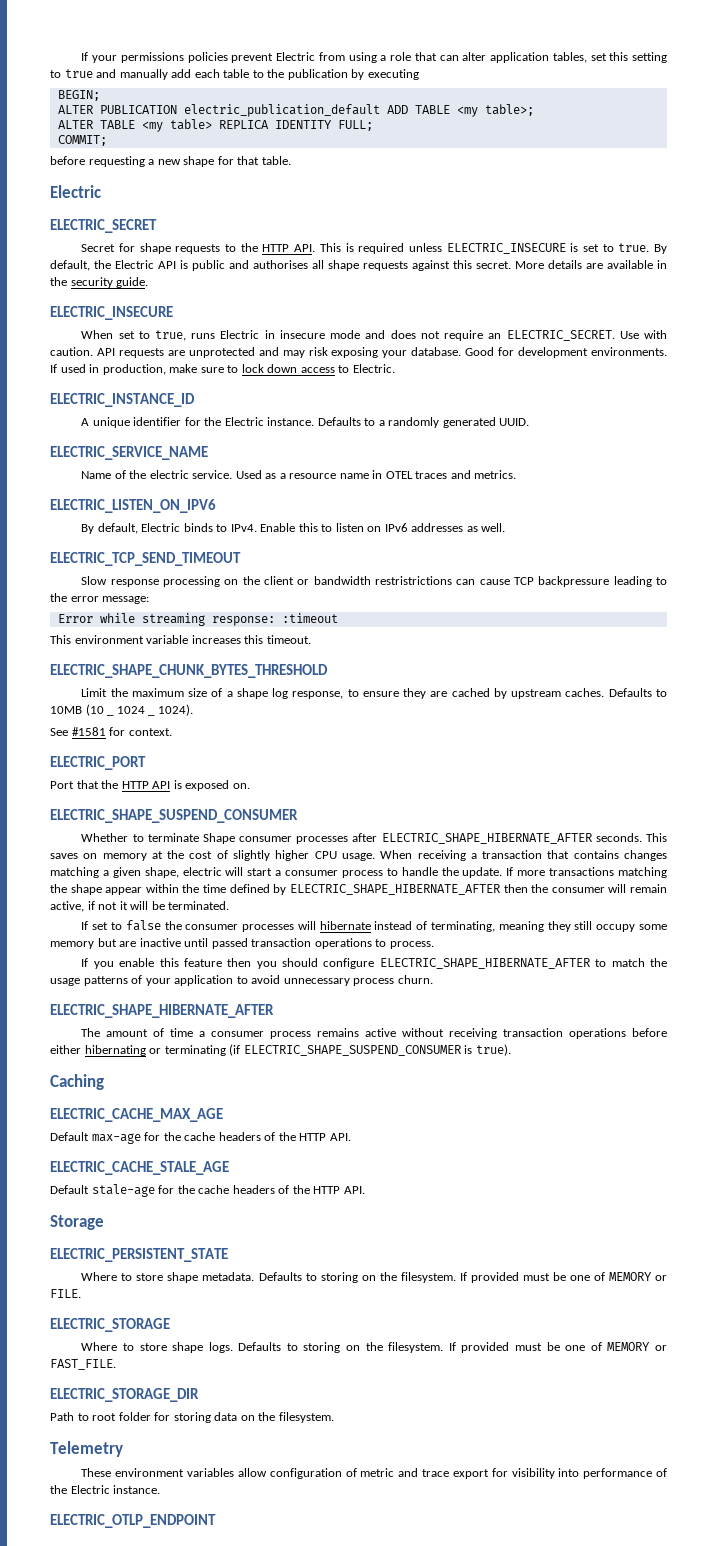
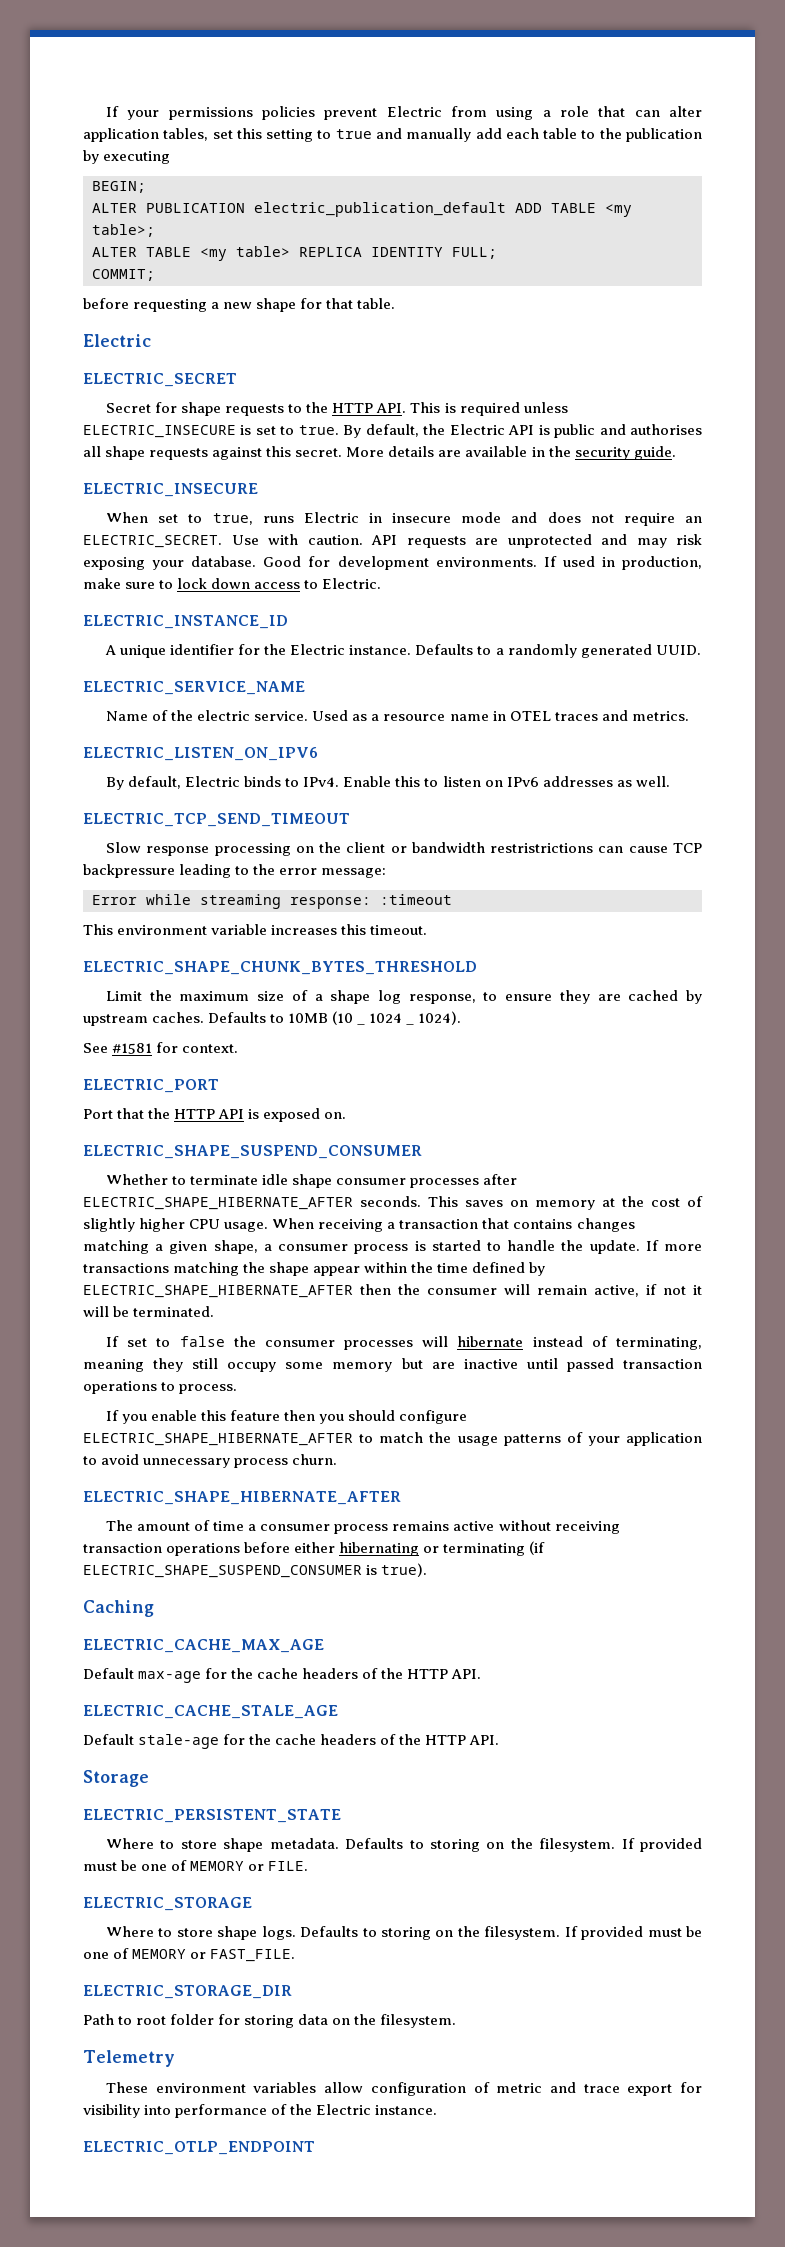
[202,833,235,844] Shape -> [262,1174,333,1188] idle shape
[182,867,383,878] electric will start a consumer process -> [263,1240,481,1254] a consumer process is started

